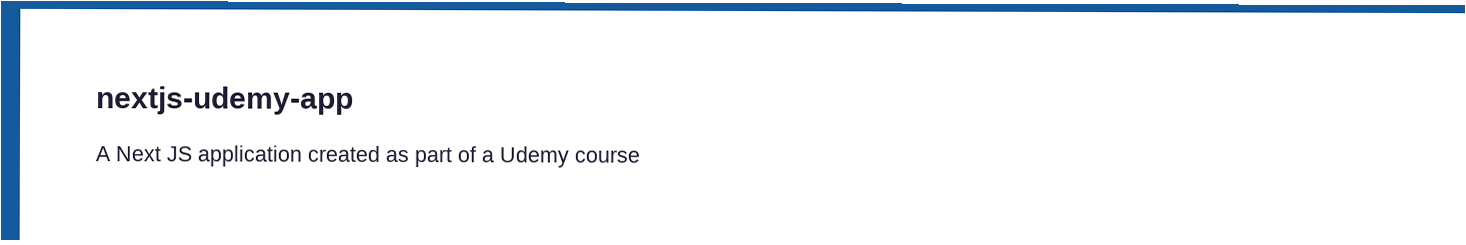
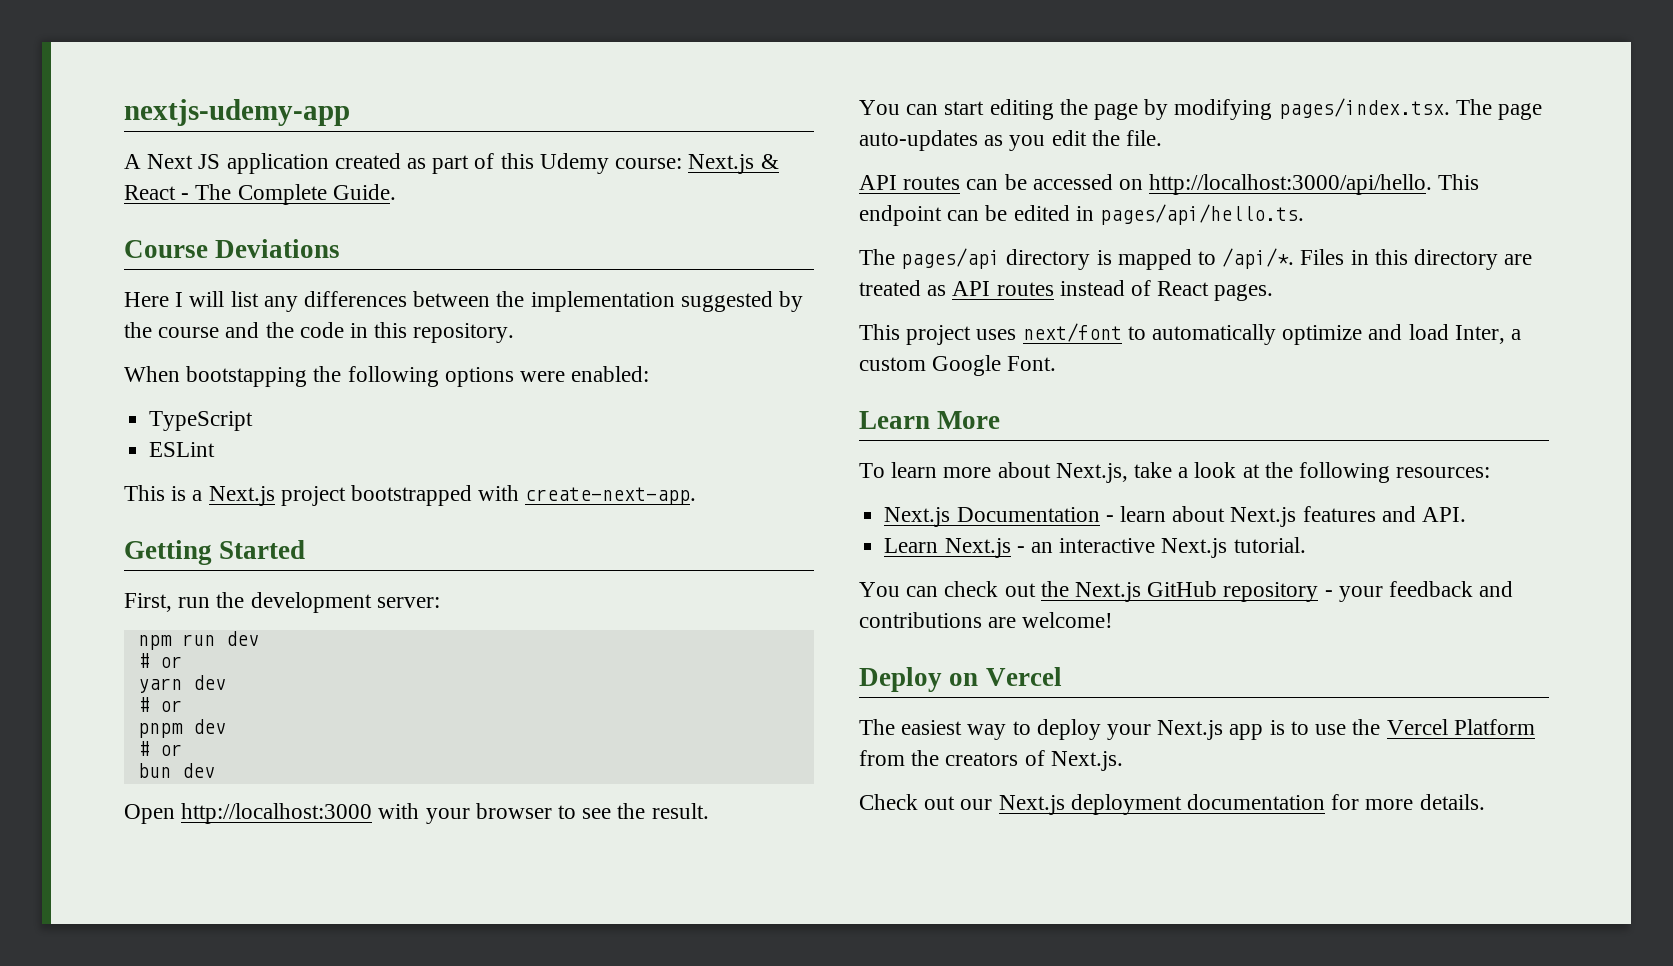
[481,146,640,168] a Udemy course -> [500,153,779,174] [124,184,396,205] [124,239,341,258] [124,291,804,312] [124,322,515,343] [124,366,650,387] [149,411,254,431] [149,442,216,457] [124,485,697,506] [124,540,306,565] [124,592,440,613] [137,631,259,650] [137,653,182,668] [137,675,226,693] [137,697,182,712] [137,719,226,738] [137,741,182,756] [137,763,215,778] [124,803,709,824] [859,98,1543,120] [859,130,1163,151] [859,174,1480,195] [859,204,1305,226] [859,248,1533,270] [859,280,1274,301] [859,323,1522,345] [859,355,1057,376] [859,411,1001,429] [859,462,1491,483] [884,506,1466,527] [884,537,1306,558] [859,581,1514,602] [859,612,1114,628] [859,667,1062,692] [859,719,1535,740] [859,750,1123,771] [859,794,1485,815] this Udemy course: Next.js & React - The Complete Guide. // Course Deviations // Here I will list any differences between the implementation suggested by the course and the code in this repository. // When bootstapping the following options were enabled: // TypeScript // ESLint // This is a Next.js project bootstrapped with create-next-app. // Getting Started // First, run the development server: // npm run dev // # or // yarn dev // # or // pnpm dev // # or // bun dev // Open http://localhost:3000 with your browser to see the result. // You can start editing the page by modifying pages/index.tsx. The page auto-updates as you edit the file. // API routes can be accessed on http://localhost:3000/api/hello. This endpoint can be edited in pages/api/hello.ts. // The pages/api directory is mapped to /api/*. Files in this directory are treated as API routes instead of React pages. // This project uses next/font to automatically optimize and load Inter, a custom Google Font. // Learn More // To learn more about Next.js, take a look at the following resources: // Next.js Documentation - learn about Next.js features and API. // Learn Next.js - an interactive Next.js tutorial. // You can check out the Next.js GitHub repository - your feedback and contributions are welcome! // Deploy on Vercel // The easiest way to deploy your Next.js app is to use the Vercel Platform from the creators of Next.js. // Check out our Next.js deployment documentation for more details.

